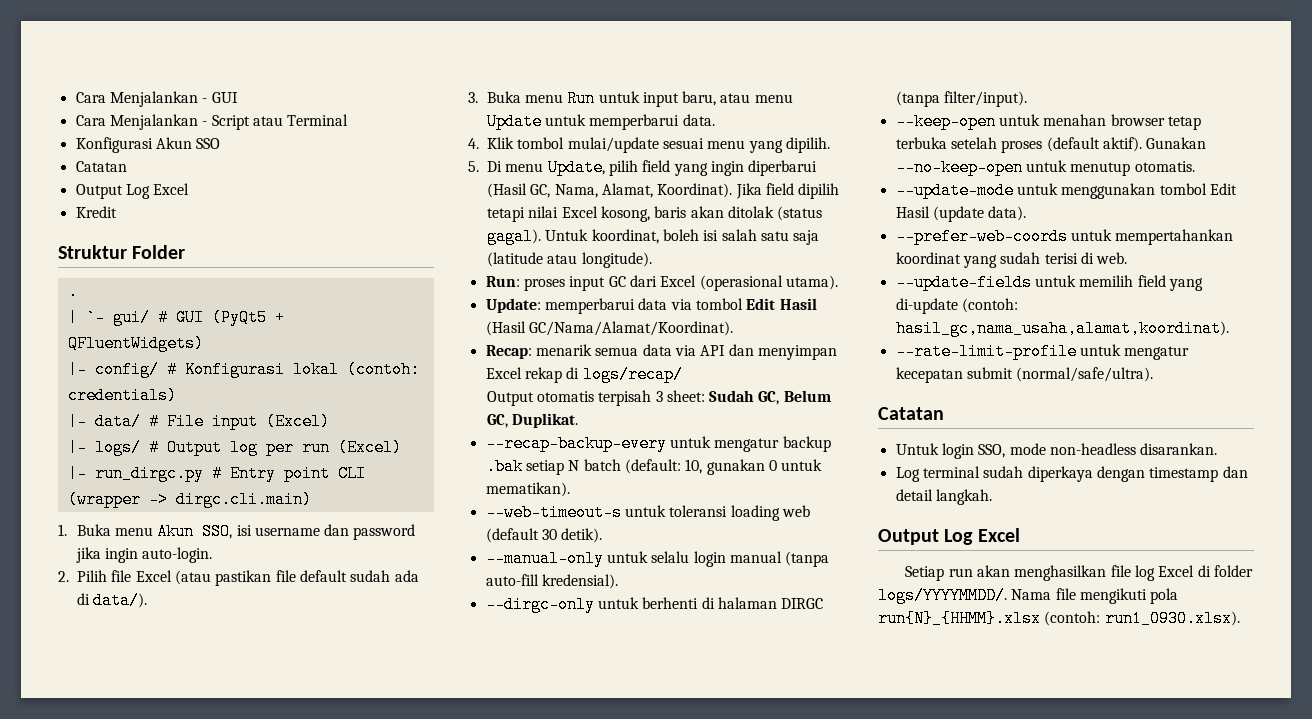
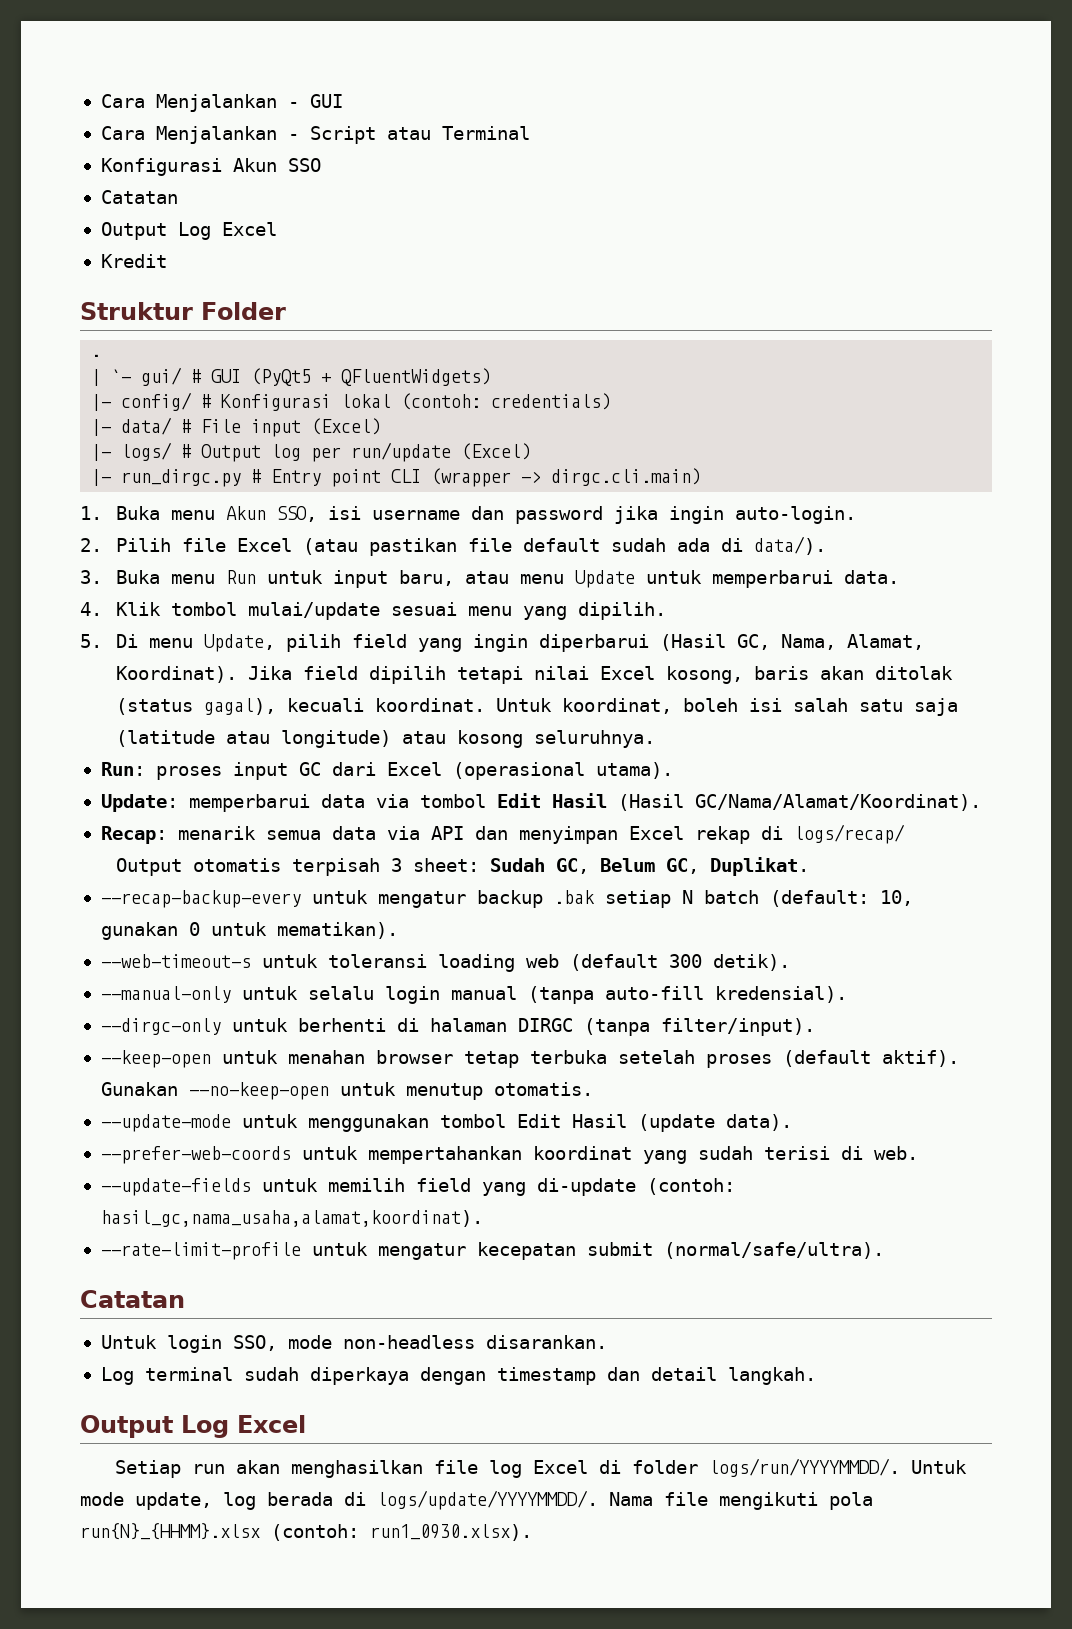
[301,439,330,456] run -> [351,442,452,462] run/update
[487,228,541,245] gagal). -> [204,698,486,715] gagal), kecuali koordinat.
[581,252,652,268] longitude). -> [281,730,656,748] longitude) atau kosong seluruhnya.
[541,529,557,540] 30 -> [668,954,702,968] 300
[878,587,1007,604] logs/YYYYMMDD/. -> [708,1458,967,1477] [80,1490,598,1510] logs/run/YYYYMMDD/. Untuk mode update, log berada di logs/update/YYYYMMDD/.

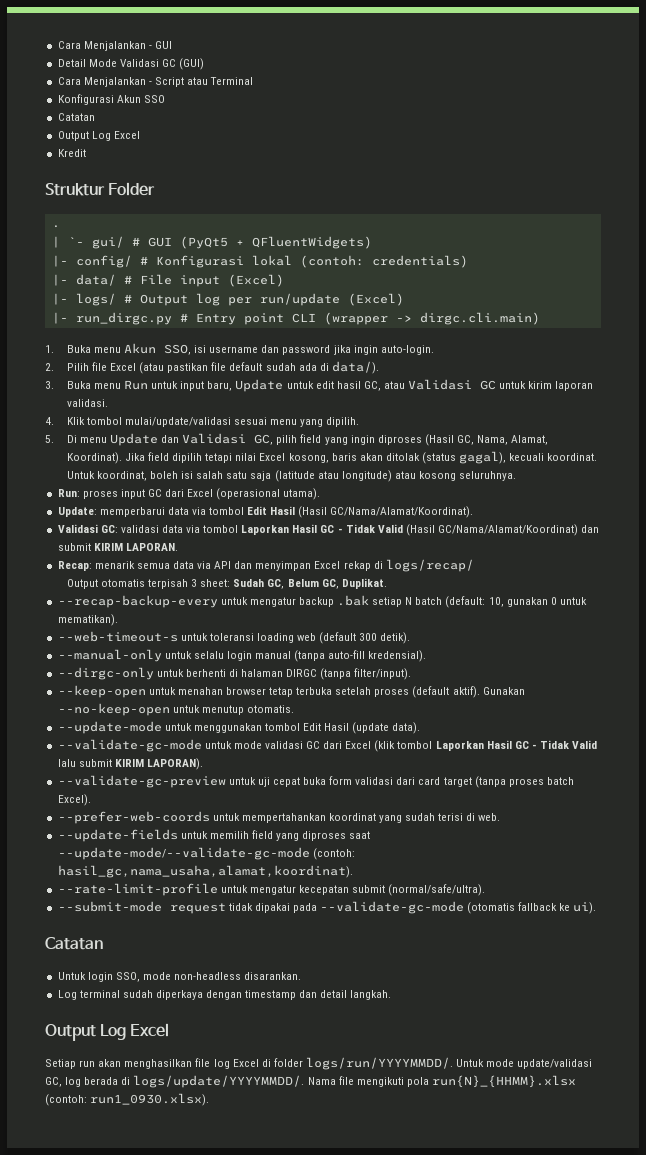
(343, 101) none -> [57,58,205,70] // Detail Mode Validasi GC (GUI)
[465,570,900,588] atau menu Update untuk memperbarui data. -> [235,379,594,392] [66,399,108,407] Update untuk edit hasil GC, atau Validasi GC untuk kirim laporan validasi.
[248,602,381,620] mulai/update -> [125,417,232,427] mulai/update/validasi
[204,634,276,652] Update, -> [110,433,274,446] Update dan Validasi GC,
[539,634,650,652] diperbarui -> [377,435,422,445] diproses
(981, 802) none -> [57,524,600,536] [57,543,178,551] // Validasi GC: validasi data via tombol Laporkan Hasil GC - Tidak Valid (Hasil GC/Nama/Alamat/Koordinat) dan submit KIRIM LAPORAN.
(792, 1122) none -> [57,739,598,752] [57,758,203,770] [57,775,574,788] [57,794,91,806] // --validate-gc-mode untuk mode validasi GC dari Excel (klik tombol Laporkan Hasil GC - Tidak Valid lalu submit KIRIM LAPORAN). // --validate-gc-preview untuk uji cepat buka form validasi dari card target (tanpa proses batch Excel).
[536,1178,636,1196] di-update -> [302,831,371,841] [57,847,310,860] diproses saat --update-mode/--validate-gc-mode
(884, 1250) none -> [57,901,597,914] // --submit-mode request tidak dipakai pada --validate-gc-mode (otomatis fallback ke ui).
[135,1492,212,1510] update, -> [517,1059,593,1069] [45,1077,62,1087] update/validasi GC,

